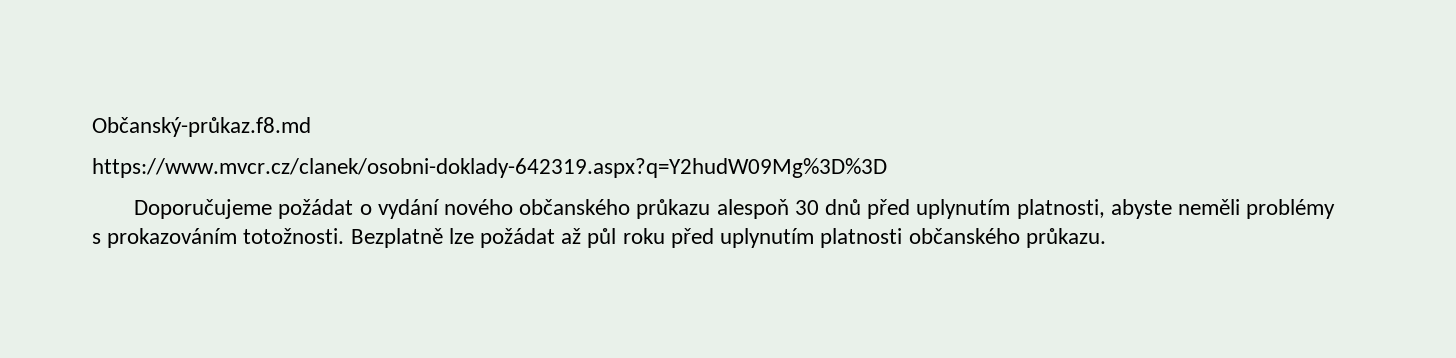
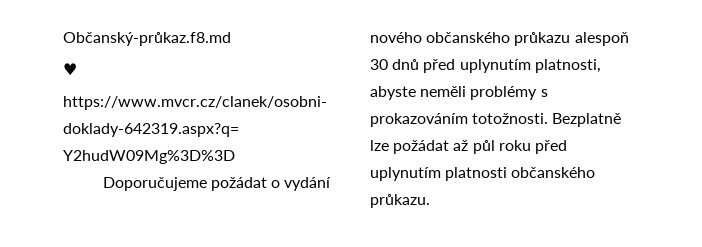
(311, 127) none -> [63,63,77,75] // ♥

